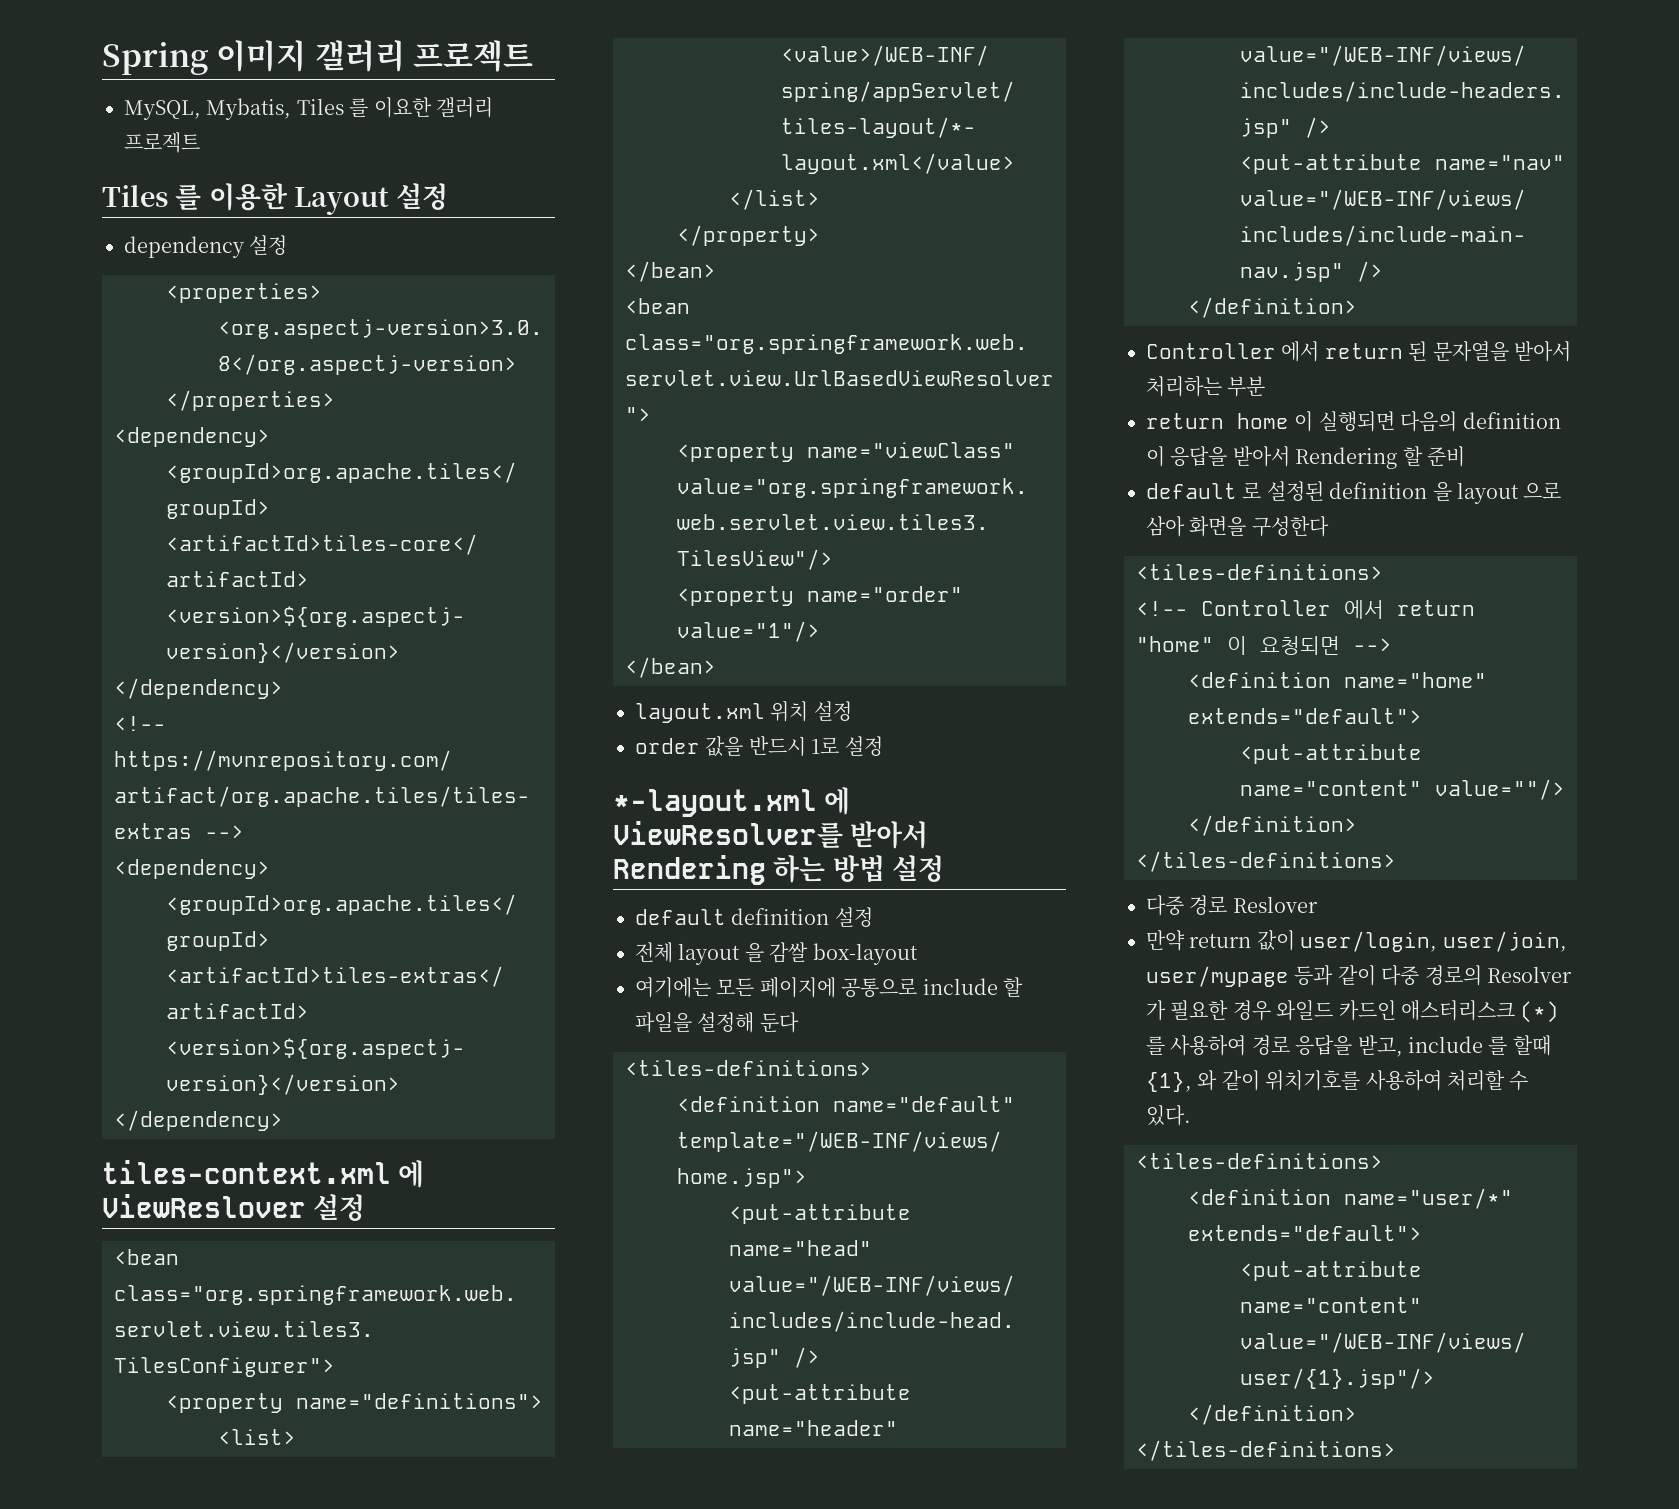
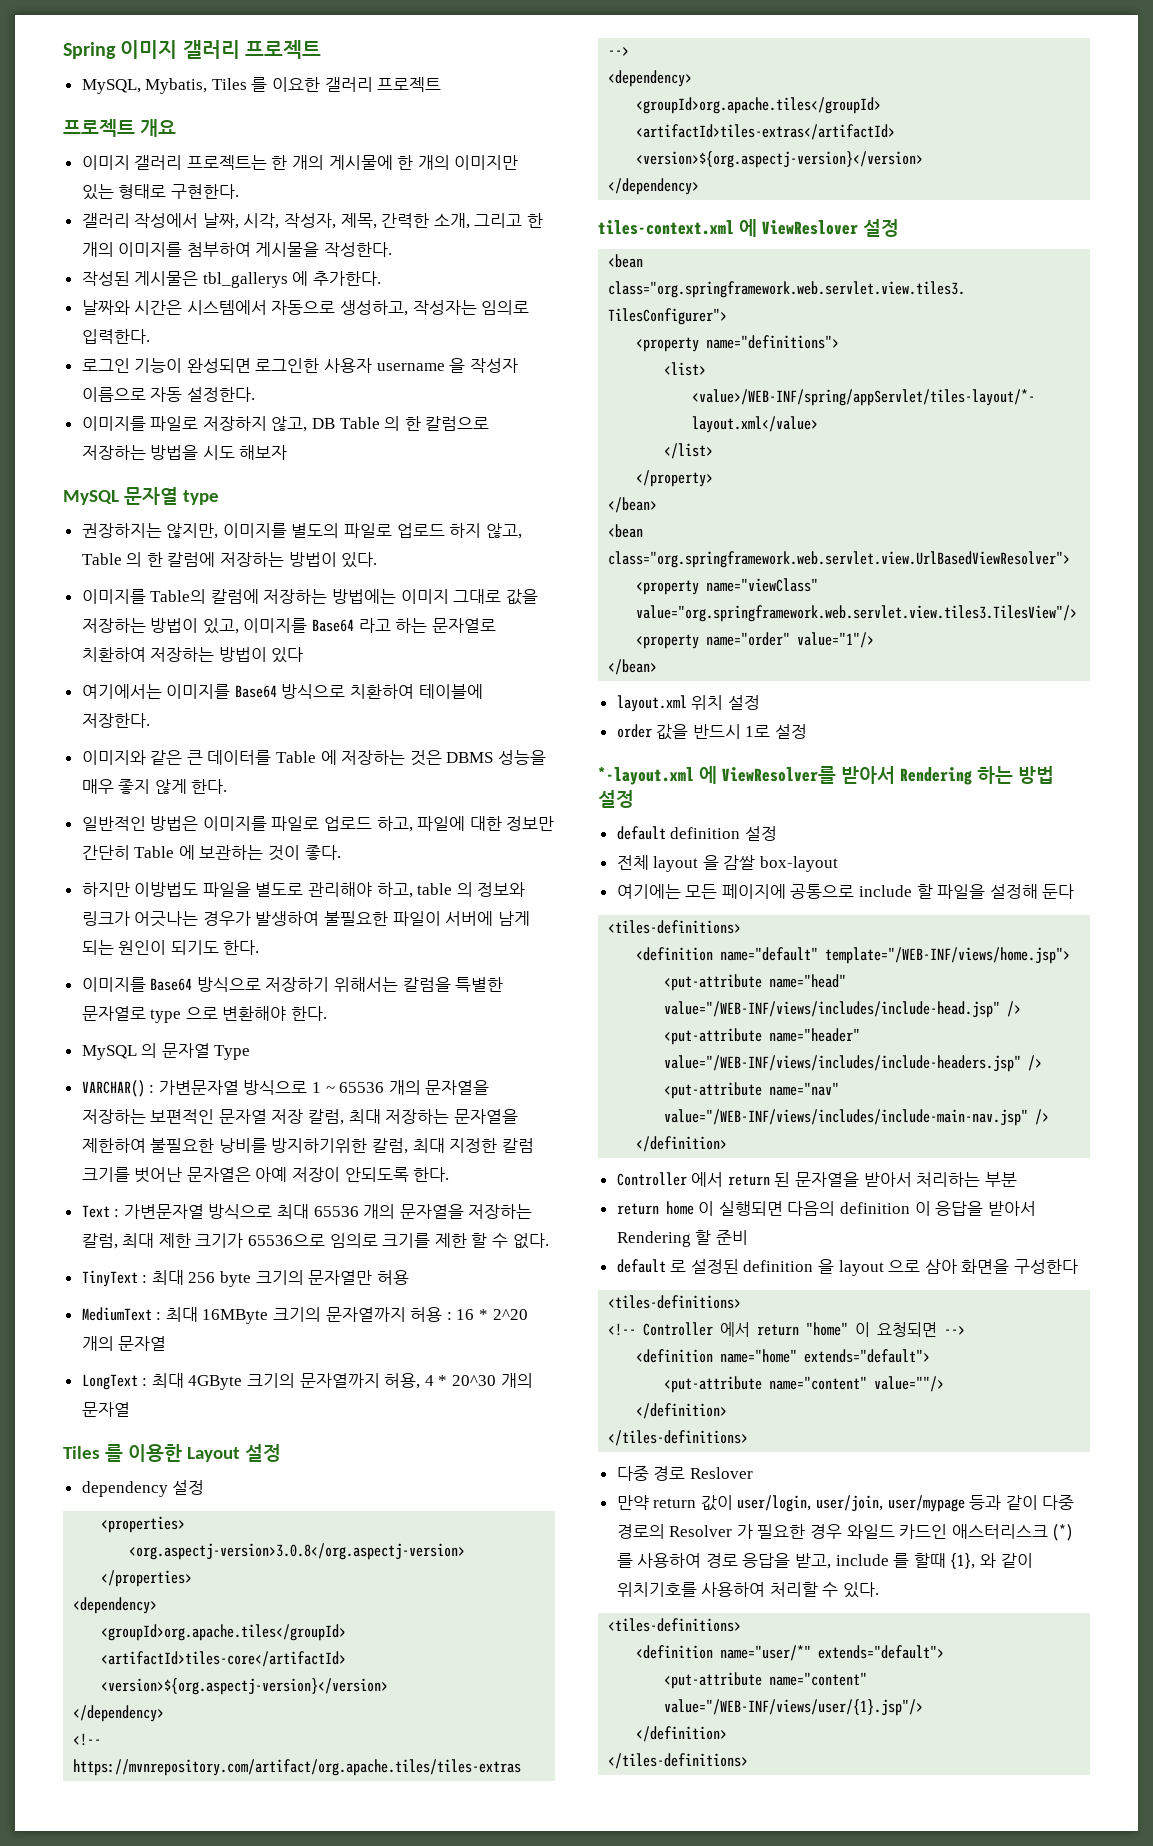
(200, 142) none -> [63,119,176,137] [81,155,519,170] [81,184,239,200] [81,213,544,229] [81,242,393,257] [81,271,382,288] [81,300,530,316] [81,329,150,344] [81,358,518,373] [81,387,255,402] [81,416,490,432] [81,445,288,460] [63,487,219,505] [81,523,522,539] [81,552,378,568] [81,589,538,605] [81,618,496,634] [81,647,304,663] [81,684,483,699] [81,713,150,728] [81,750,547,766] [81,779,228,794] [81,816,555,832] [81,845,341,861] [81,882,526,898] [81,911,530,927] [81,940,260,955] [81,977,504,992] [81,1006,328,1023] [81,1043,251,1060] [81,1080,490,1097] [81,1109,518,1125] [81,1138,534,1154] [81,1167,450,1183] [81,1204,533,1219] [81,1233,549,1249] [81,1270,409,1287] [81,1307,528,1324] [81,1336,167,1351] [81,1373,533,1390] [81,1402,130,1417] // 프로젝트 개요 // 이미지 갤러리 프로젝트는 한 개의 게시물에 한 개의 이미지만 있는 형태로 구현한다. // 갤러리 작성에서 날짜, 시각, 작성자, 제목, 간력한 소개, 그리고 한 개의 이미지를 첨부하여 게시물을 작성한다. // 작성된 게시물은 tbl_gallerys 에 추가한다. // 날짜와 시간은 시스템에서 자동으로 생성하고, 작성자는 임의로 입력한다. // 로그인 기능이 완성되면 로그인한 사용자 username 을 작성자 이름으로 자동 설정한다. // 이미지를 파일로 저장하지 않고, DB Table 의 한 칼럼으로 저장하는 방법을 시도 해보자 // MySQL 문자열 type // 권장하지는 않지만, 이미지를 별도의 파일로 업로드 하지 않고, Table 의 한 칼럼에 저장하는 방법이 있다. // 이미지를 Table의 칼럼에 저장하는 방법에는 이미지 그대로 값을 저장하는 방법이 있고, 이미지를 Base64 라고 하는 문자열로 치환하여 저장하는 방법이 있다 // 여기에서는 이미지를 Base64 방식으로 치환하여 테이블에 저장한다. // 이미지와 같은 큰 데이터를 Table 에 저장하는 것은 DBMS 성능을 매우 좋지 않게 한다. // 일반적인 방법은 이미지를 파일로 업로드 하고, 파일에 대한 정보만 간단히 Table 에 보관하는 것이 좋다. // 하지만 이방법도 파일을 별도로 관리해야 하고, table 의 정보와 링크가 어긋나는 경우가 발생하여 불필요한 파일이 서버에 남게 되는 원인이 되기도 한다. // 이미지를 Base64 방식으로 저장하기 위해서는 칼럼을 특별한 문자열로 type 으로 변환해야 한다. // MySQL 의 문자열 Type // VARCHAR() : 가변문자열 방식으로 1 ~ 65536 개의 문자열을 저장하는 보편적인 문자열 저장 칼럼, 최대 저장하는 문자열을 제한하여 불필요한 낭비를 방지하기위한 칼럼, 최대 지정한 칼럼 크기를 벗어난 문자열은 아예 저장이 안되도록 한다. // Text : 가변문자열 방식으로 최대 65536 개의 문자열을 저장하는 칼럼, 최대 제한 크기가 65536으로 임의로 크기를 제한 할 수 없다. // TinyText : 최대 256 byte 크기의 문자열만 허용 // MediumText : 최대 16MByte 크기의 문자열까지 허용 : 16 * 2^20 개의 문자열 // LongText : 최대 4GByte 크기의 문자열까지 허용, 4 * 20^30 개의 문자열

